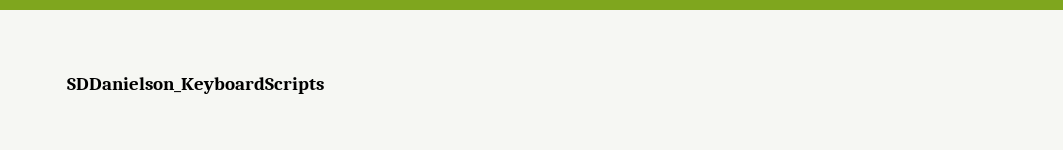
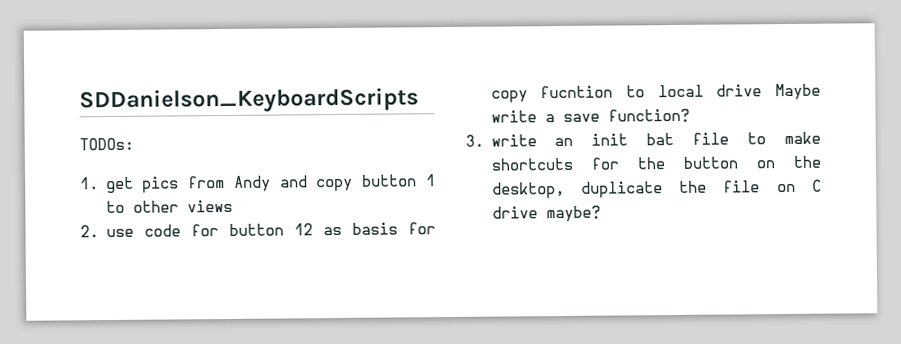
(324, 85) none -> [79,137,134,151] [80,174,436,194] [105,199,233,214] [80,222,436,238] [490,83,821,103] [490,108,690,123] [465,131,821,147] [490,155,821,171] [491,179,822,199] [491,205,601,223] // TODOs: // 1. get pics from Andy and copy button 1 to other views // 2. use code for button 12 as basis for copy fucntion to local drive Maybe write a save function? // 3. write an init bat file to make shortcuts for the button on the desktop, duplicate the file on C drive maybe?

